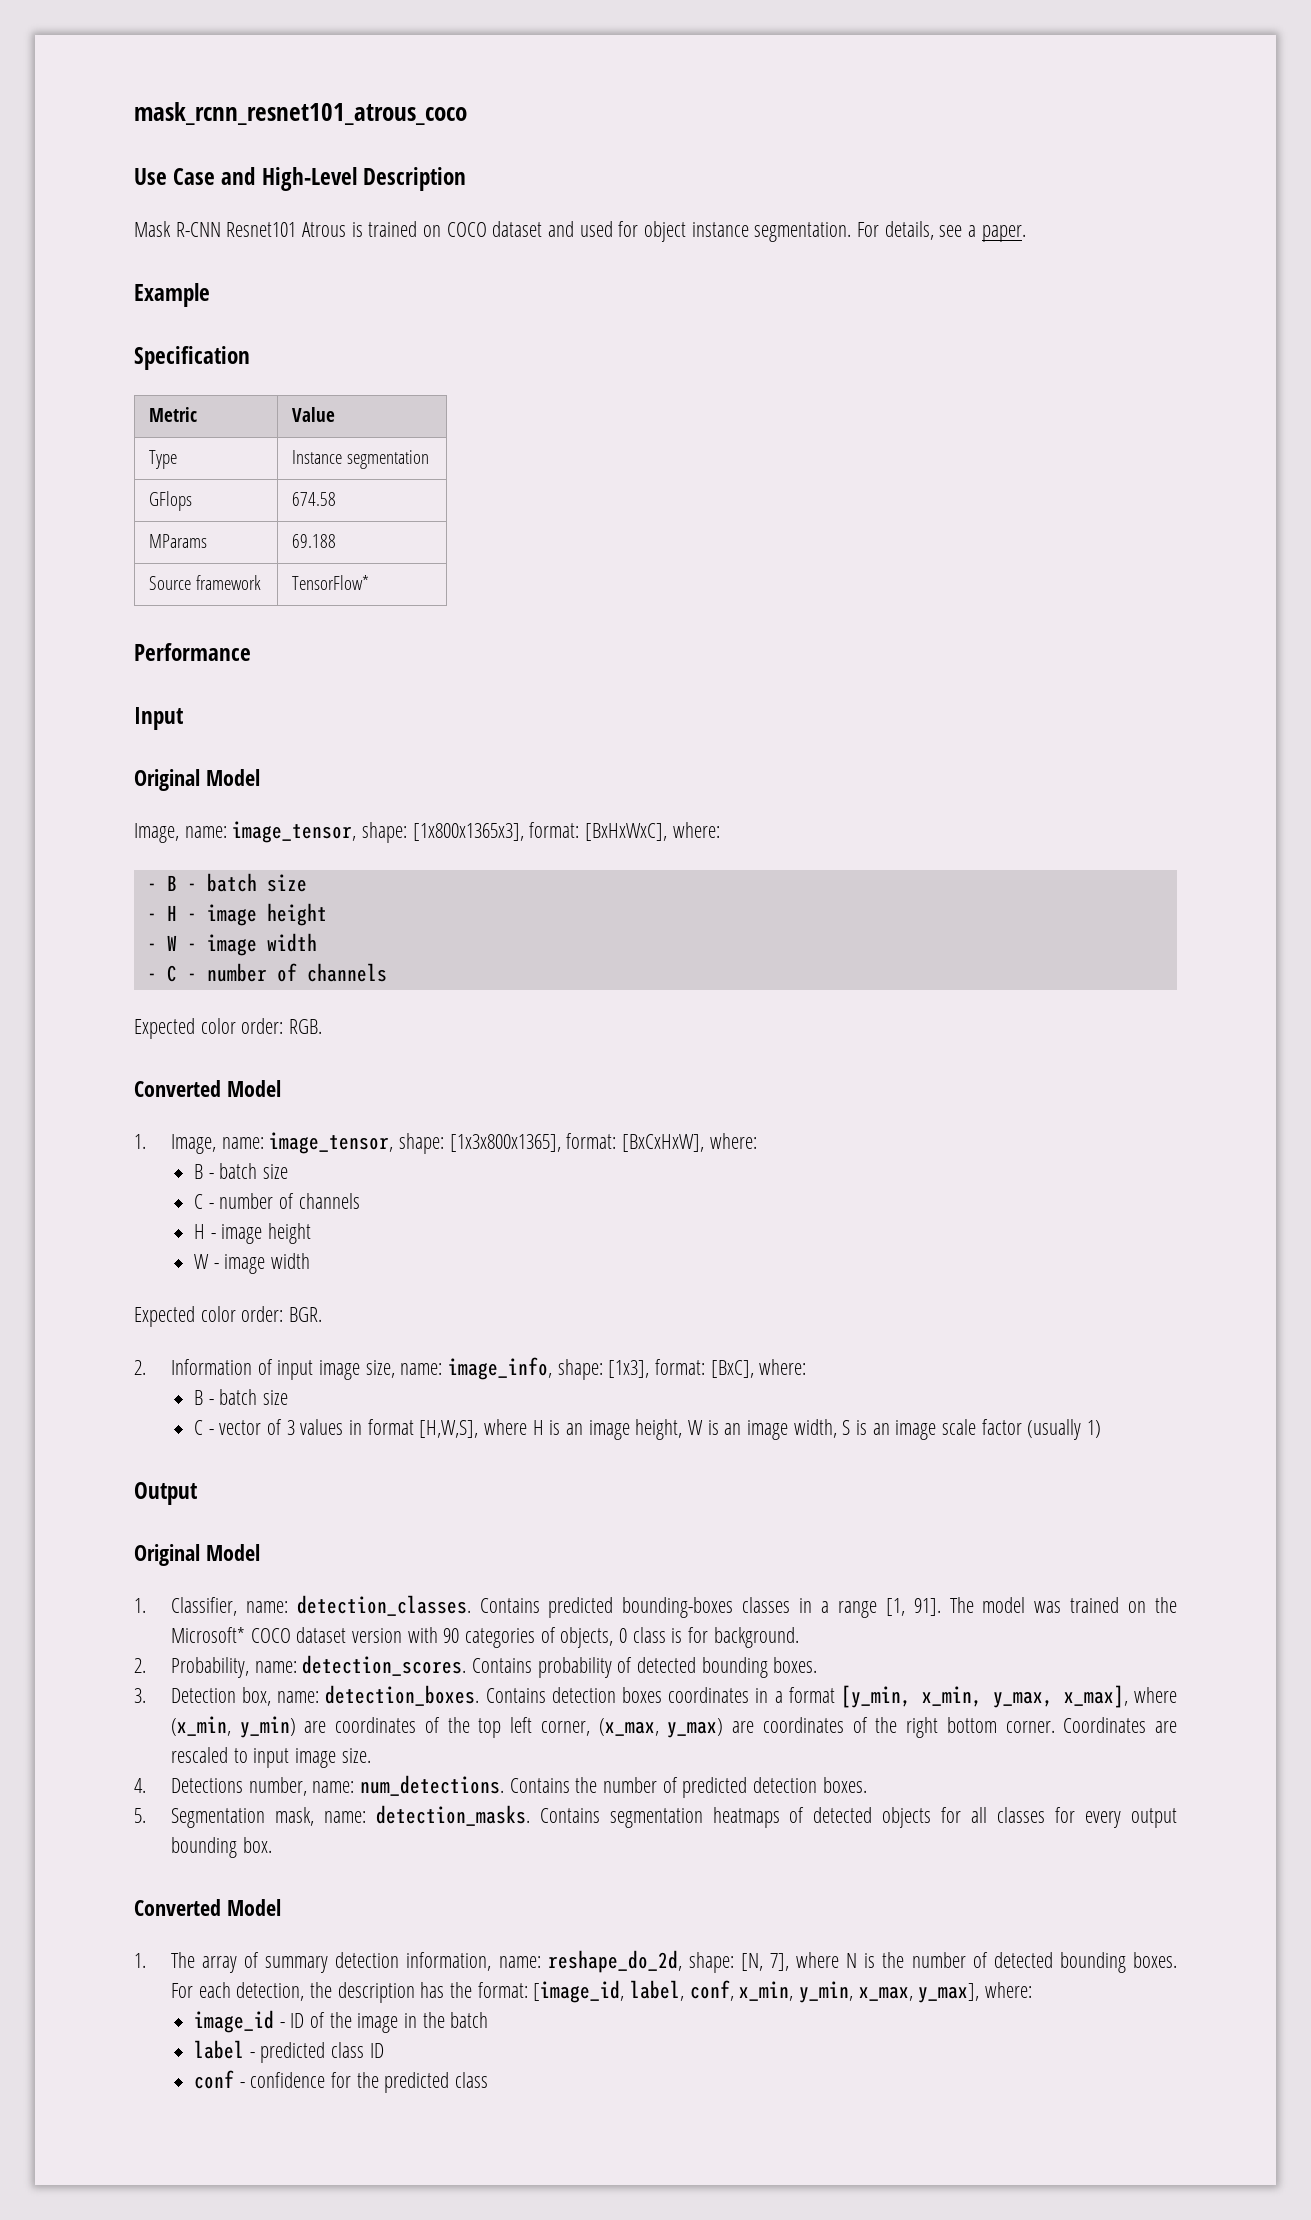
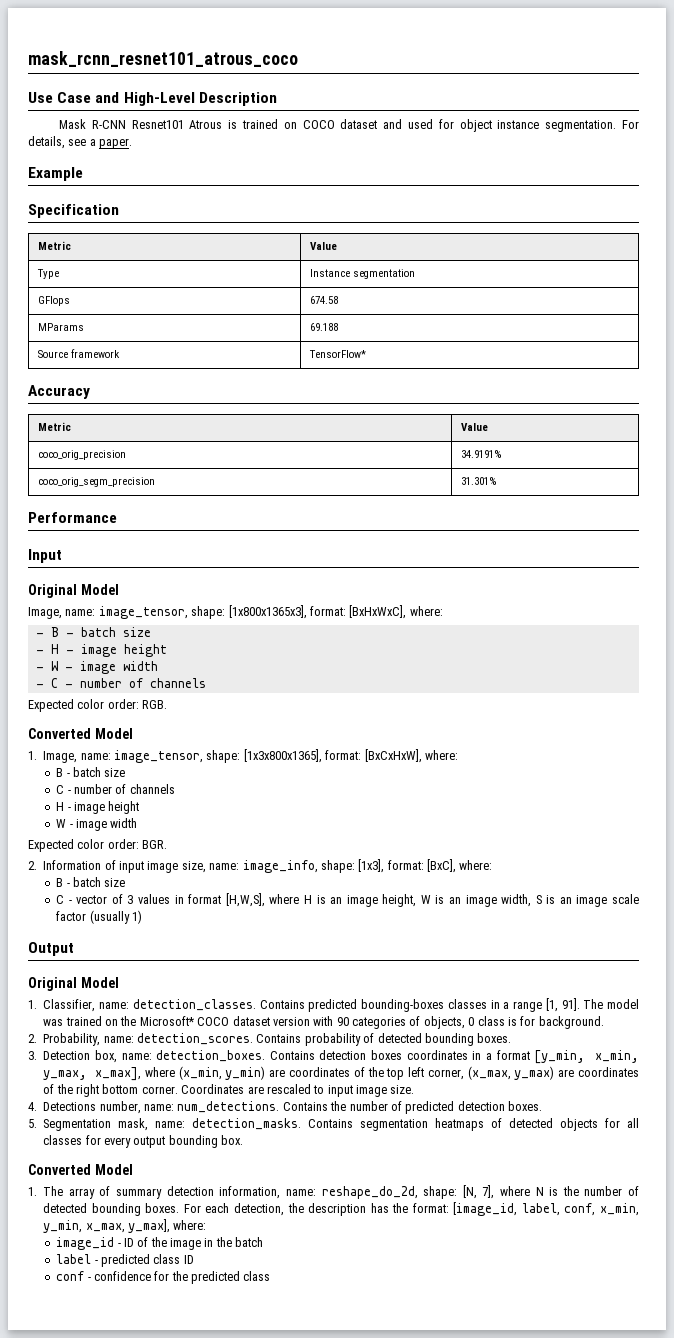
(369, 582) none -> [28,385,90,399] [37,422,71,431] [460,423,488,431] [37,450,126,460] [460,450,501,458] [37,477,155,487] [460,477,496,485] // Accuracy // Metric | Value // coco_orig_precision | 34.9191% // coco_orig_segm_precision | 31.301%

